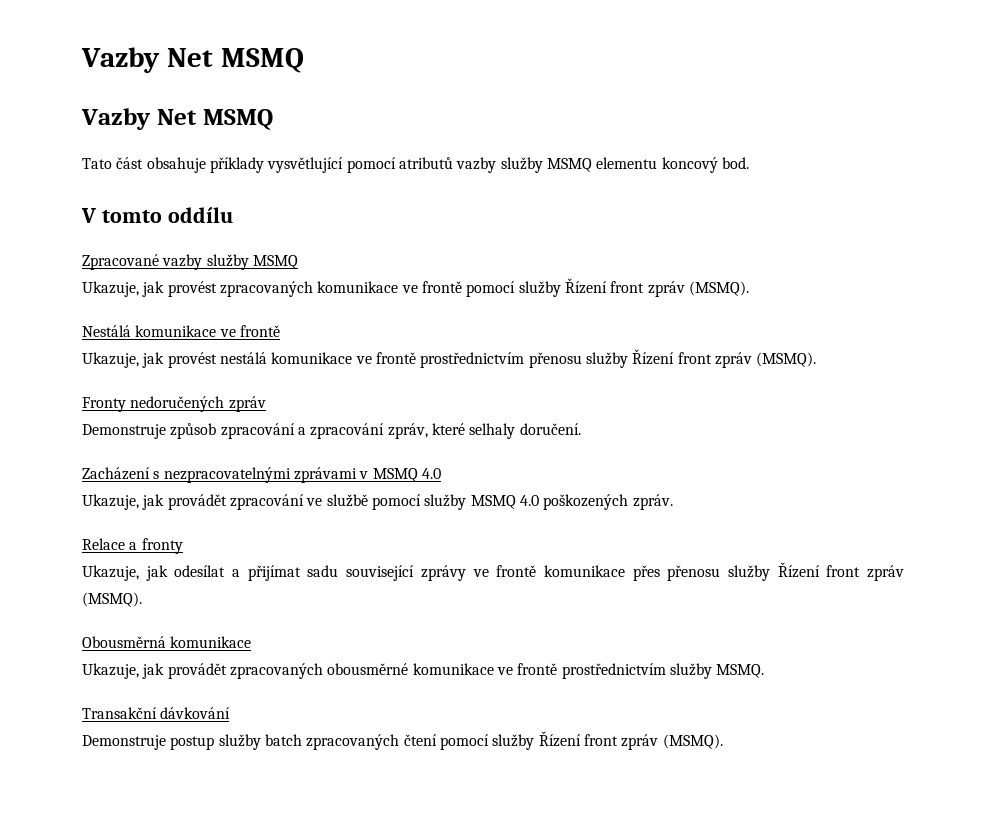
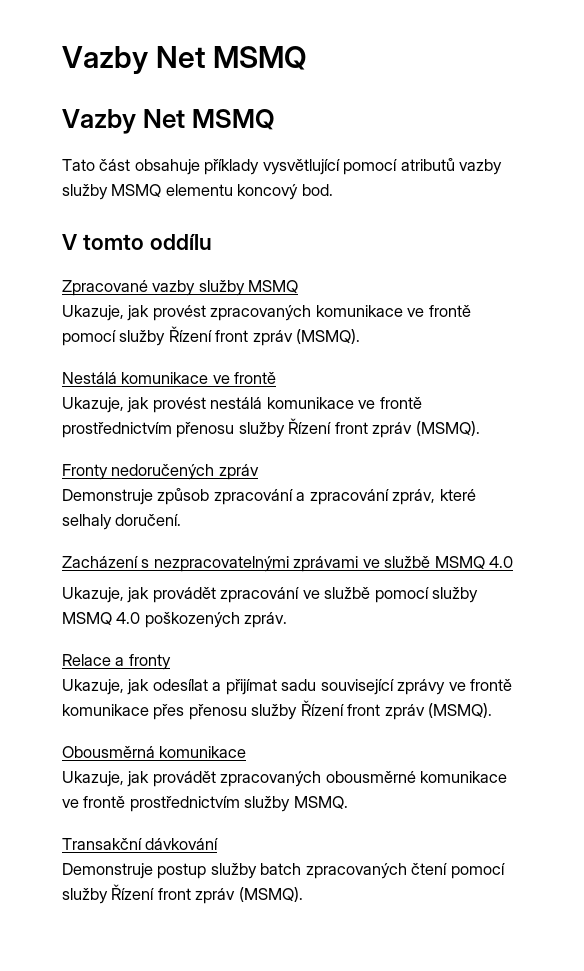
[359,471,369,479] v -> [362,556,431,568] ve službě

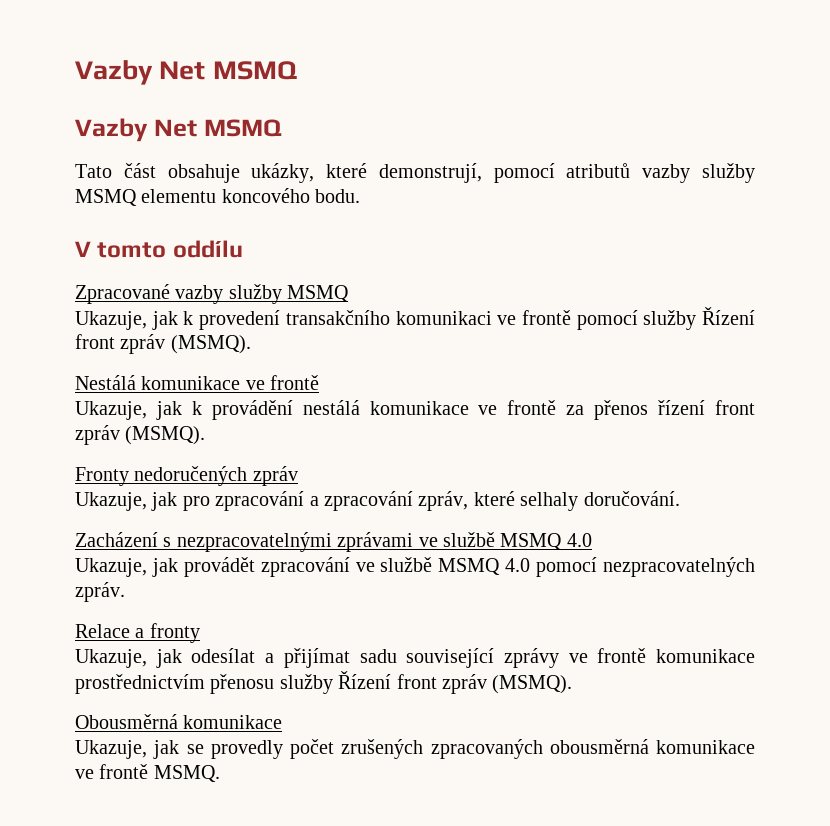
[204,159,340,175] příklady vysvětlující -> [251,163,482,183] ukázky, které demonstrují,
[237,184,333,200] koncový bod. -> [221,188,361,203] koncového bodu.
[152,305,403,321] provést zpracovaných komunikace -> [183,310,492,330] k provedení transakčního komunikaci
[152,397,206,413] provést -> [191,400,293,420] k provádění
[62,418,332,438] prostřednictvím přenosu služby Řízení -> [566,400,706,420] za přenos řízení
[62,488,210,505] Demonstruje způsob -> [75,492,210,511] Ukazuje, jak pro
[115,514,182,526] doručení. -> [583,491,680,506] doručování.
[374,587,479,603] [62,612,240,628] pomocí služby MSMQ 4.0 poškozených -> [438,557,756,577] MSMQ 4.0 pomocí nezpracovatelných
[153,704,185,720] přes -> [75,674,205,694] prostřednictvím
[152,771,508,787] [62,796,291,812] provádět zpracovaných obousměrné komunikace ve frontě prostřednictvím služby -> [186,739,755,759] [75,764,149,779] se provedly počet zrušených zpracovaných obousměrná komunikace ve frontě
[62,838,219,850] [62,863,505,879] [62,884,303,904] // Transakční dávkování // Demonstruje postup služby batch zpracovaných čtení pomocí služby Řízení front zpráv (MSMQ). -> (220, 773) none

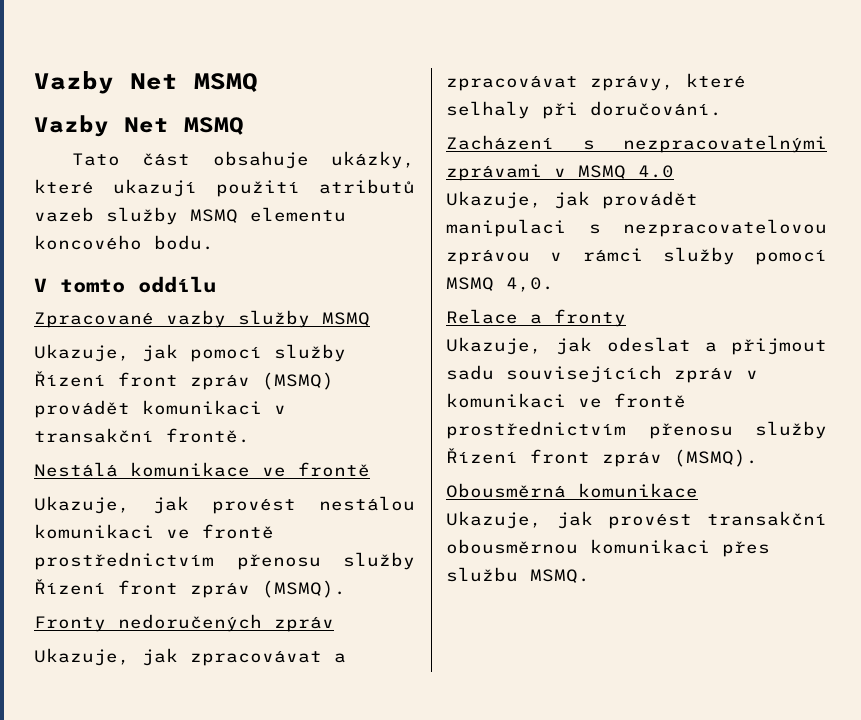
[378,163,691,183] demonstrují, pomocí atributů vazby -> [113,179,415,197] [34,207,94,222] ukazují použití atributů vazeb
[183,310,571,330] k provedení transakčního komunikaci ve frontě -> (178, 353) none
[170,335,251,354] (MSMQ). -> [262,372,334,390] [34,400,286,418] [34,428,250,443] (MSMQ) provádět komunikaci v transakční frontě.
[191,400,706,420] k provádění nestálá komunikace ve frontě za přenos řízení -> [212,496,415,514] [34,524,274,539] [34,552,415,570] [34,579,106,595] provést nestálou komunikaci ve frontě prostřednictvím přenosu služby Řízení
[182,491,469,511] pro zpracování a zpracování zpráv, -> [190,650,346,666] [446,75,674,91] zpracovávat a zpracovávat zprávy,
(579, 501) none -> [542,102,578,119] při
[418,532,495,547] ve službě -> [554,168,566,177] v
[260,557,756,577] [75,582,125,602] zpracování ve službě MSMQ 4.0 pomocí nezpracovatelných zpráv. -> [446,219,827,237] [446,247,827,265] [446,277,554,292] manipulaci s nezpracovatelovou zprávou v rámci služby pomocí MSMQ 4,0.
[191,648,755,668] odesílat a přijímat sadu související zprávy ve frontě komunikace -> [606,337,827,355] [446,365,758,383] [446,393,686,408] odeslat a přijmout sadu souvisejících zpráv v komunikaci ve frontě
[186,739,755,759] [75,764,149,779] se provedly počet zrušených zpracovaných obousměrná komunikace ve frontě -> [608,511,827,529] [446,539,770,557] [446,567,518,582] provést transakční obousměrnou komunikaci přes službu

